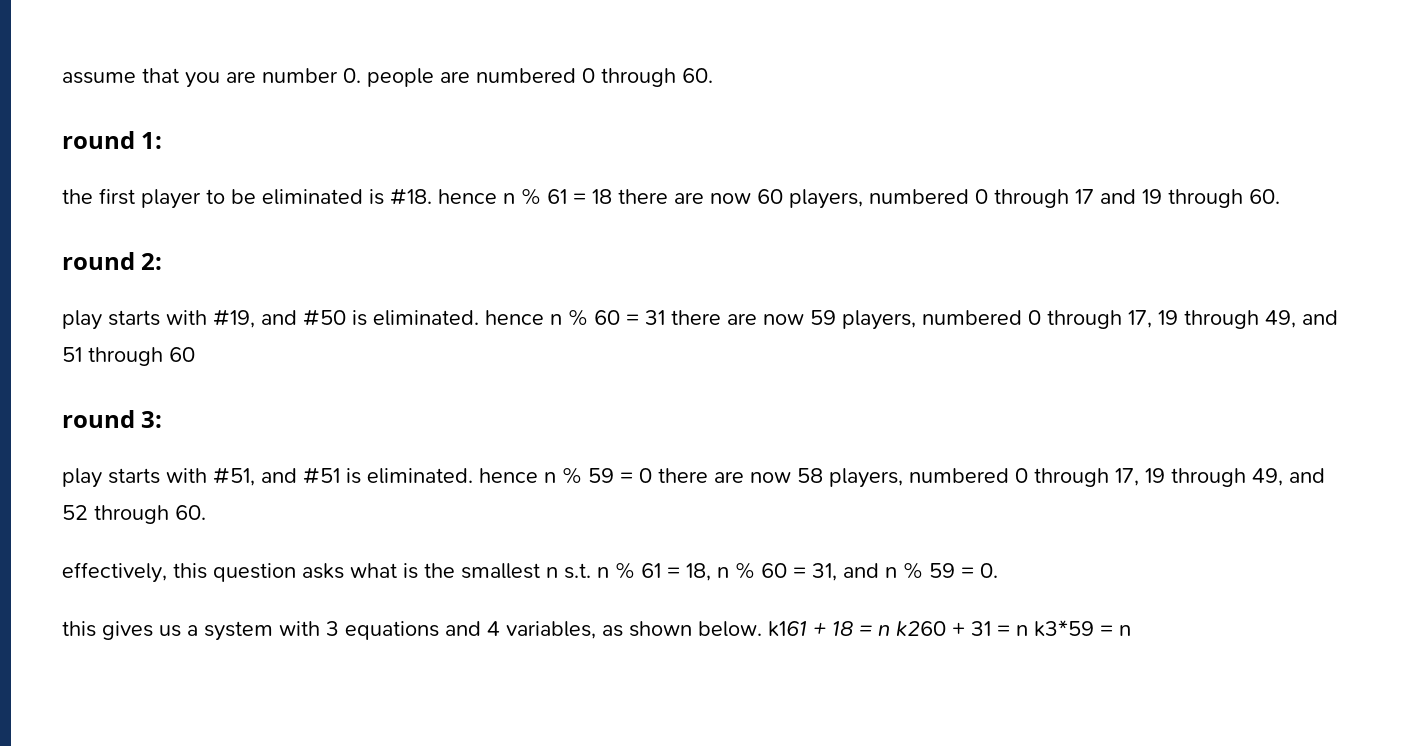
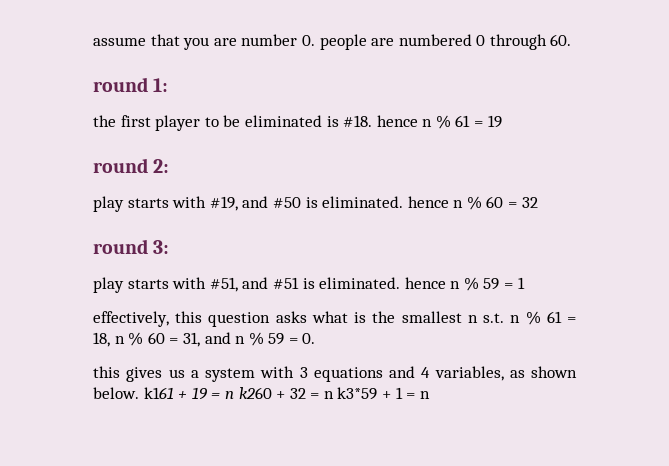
[592,189,1280,209] 18 there are now 60 players, numbered 0 through 17 and 19 through 60. -> [487,115,502,128] 19
[645,310,1338,330] [62,347,195,366] 31 there are now 59 players, numbered 0 through 17, 19 through 49, and 51 through 60 -> [521,197,538,208] 32
[639,468,1325,488] [62,505,206,524] 0 there are now 58 players, numbered 0 through 17, 19 through 49, and 52 through 60. -> [517,277,525,289] 1
[832,621,853,636] 18 -> [191,387,207,400] 19
[971,621,991,636] 31 -> [289,388,306,399] 32
(1094, 628) none -> [382,387,403,399] + 1

